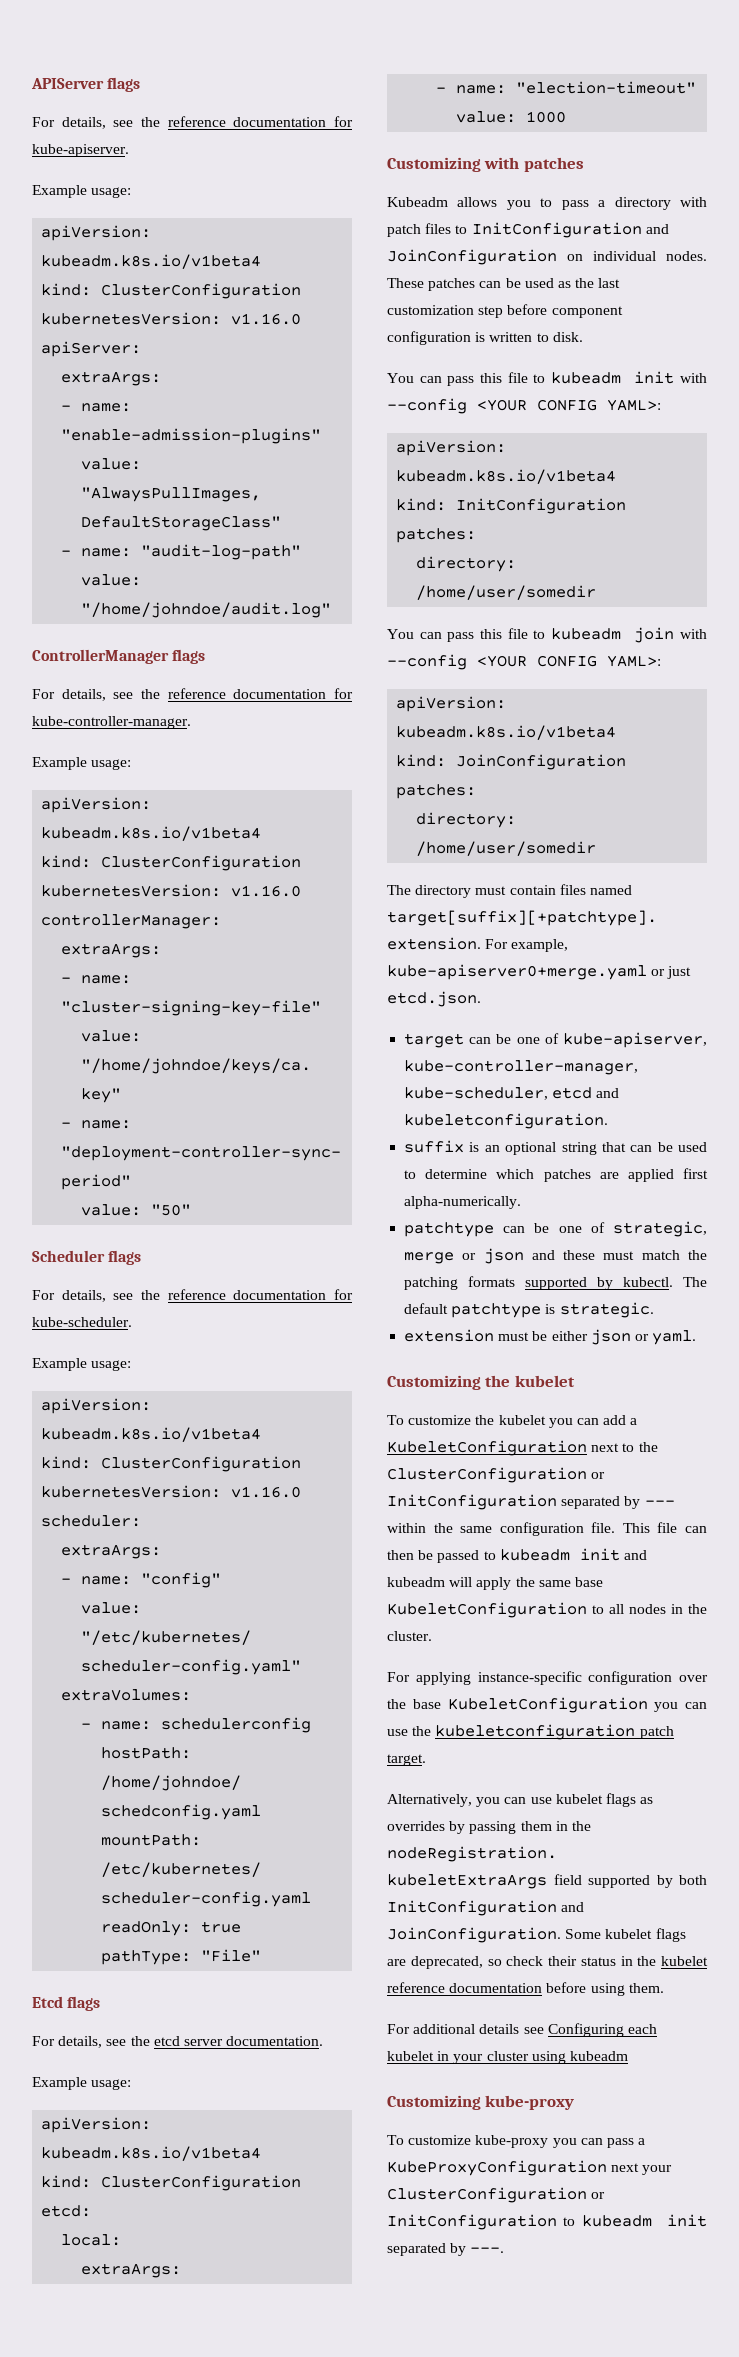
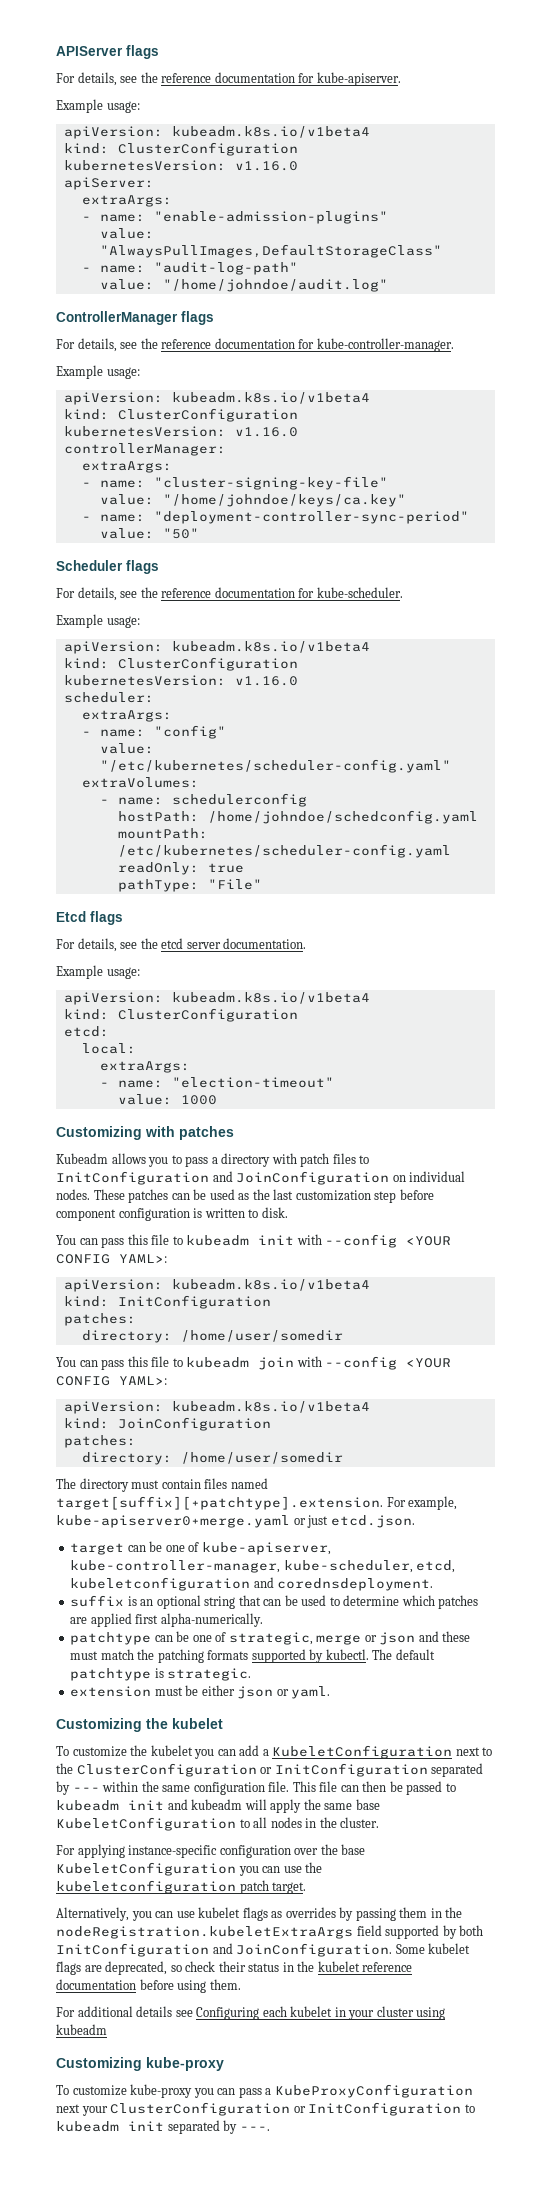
[552,1087,620,1099] [404,1113,609,1129] etcd and kubeletconfiguration. -> [416,1560,456,1573] [70,1577,434,1591] etcd, kubeletconfiguration and corednsdeployment.

